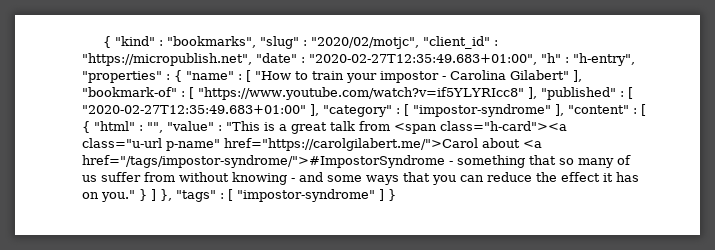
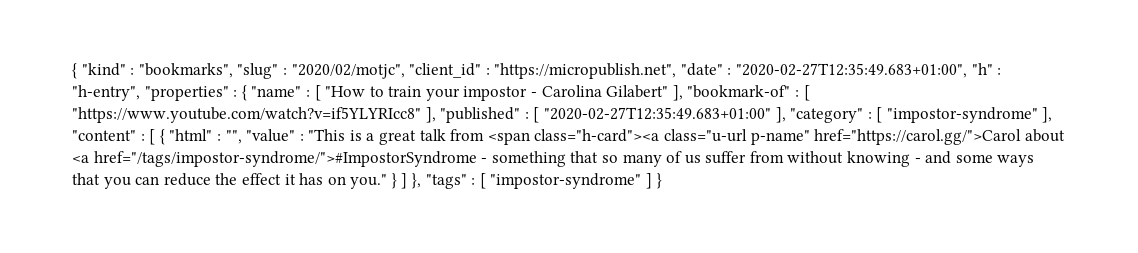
[224,138,478,151] href="https://carolgilabert.me/">Carol -> [814,129,1022,145] href="https://carol.gg/">Carol

